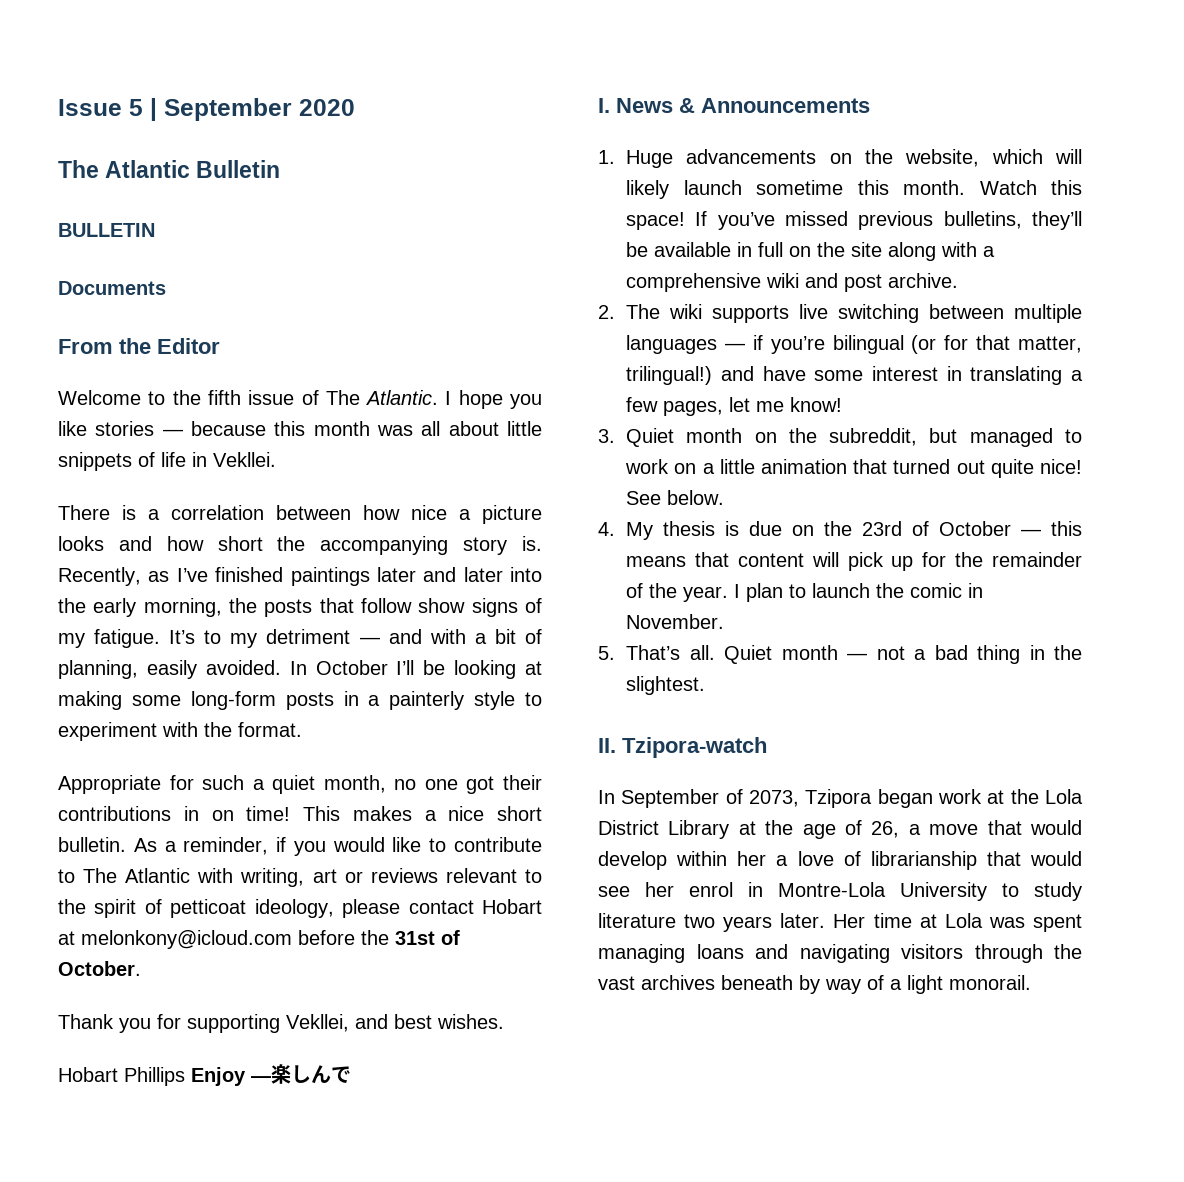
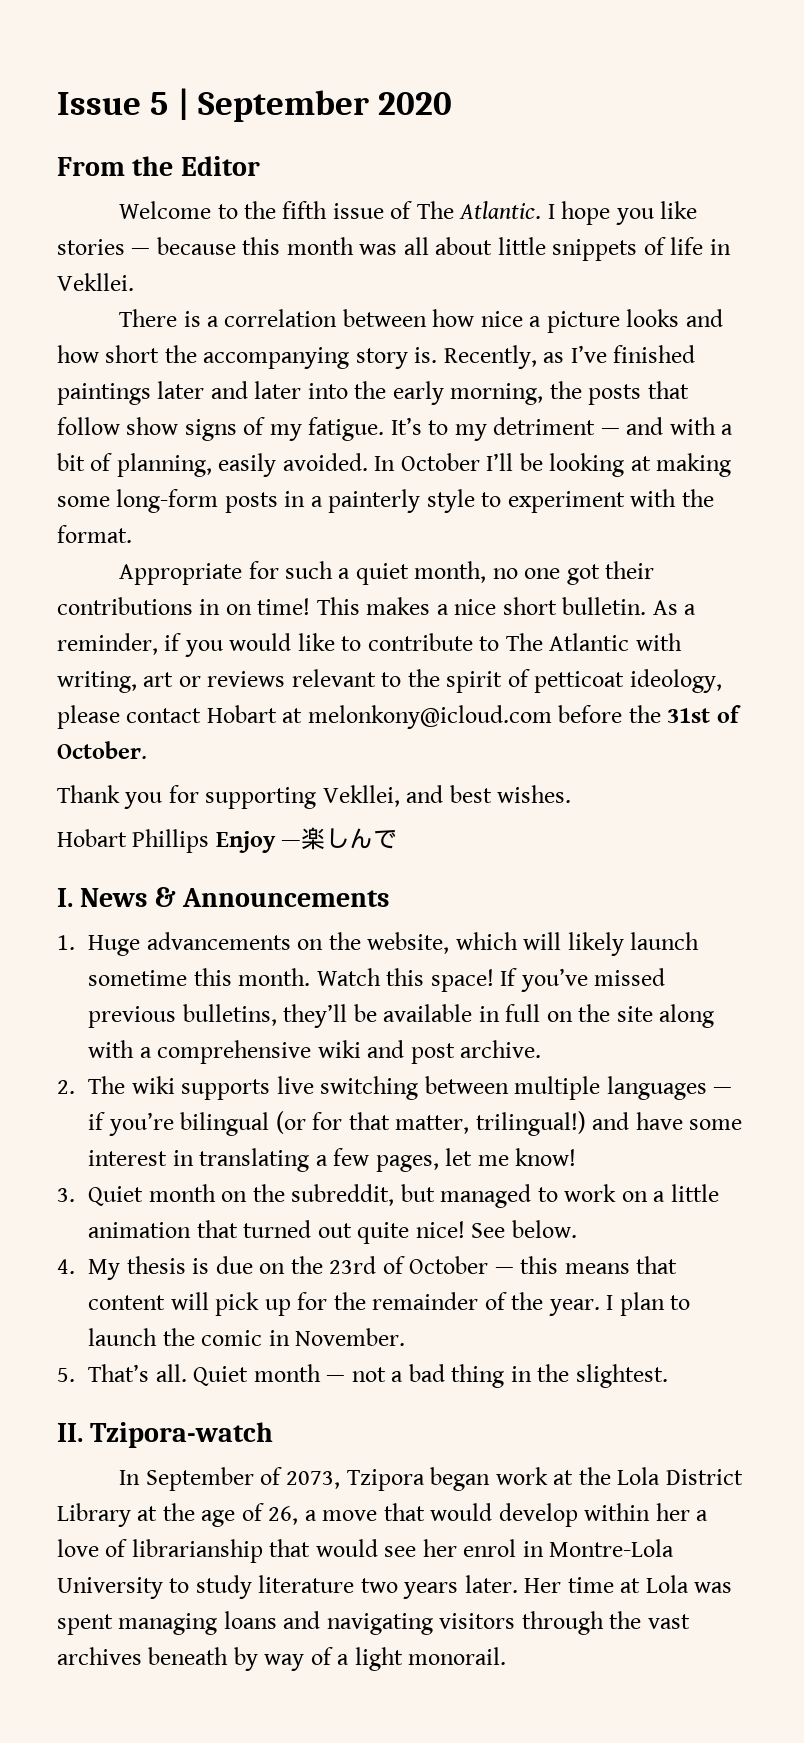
[58,160,281,178] [58,223,155,237] [58,281,166,295] // The Atlantic Bulletin // BULLETIN // Documents -> (453, 103) none

